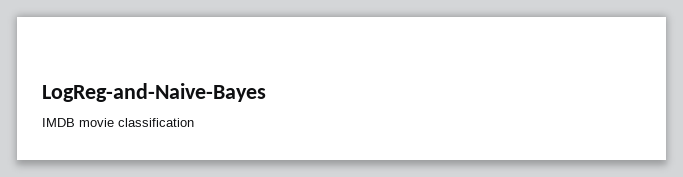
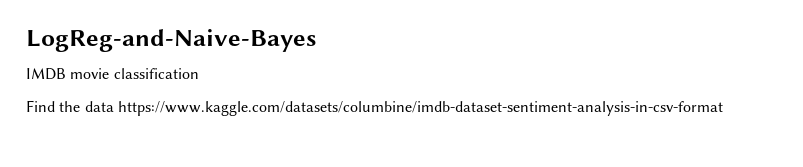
(194, 122) none -> [26,100,723,116] // Find the data https://www.kaggle.com/datasets/columbine/imdb-dataset-sentiment-analysis-in-csv-format

